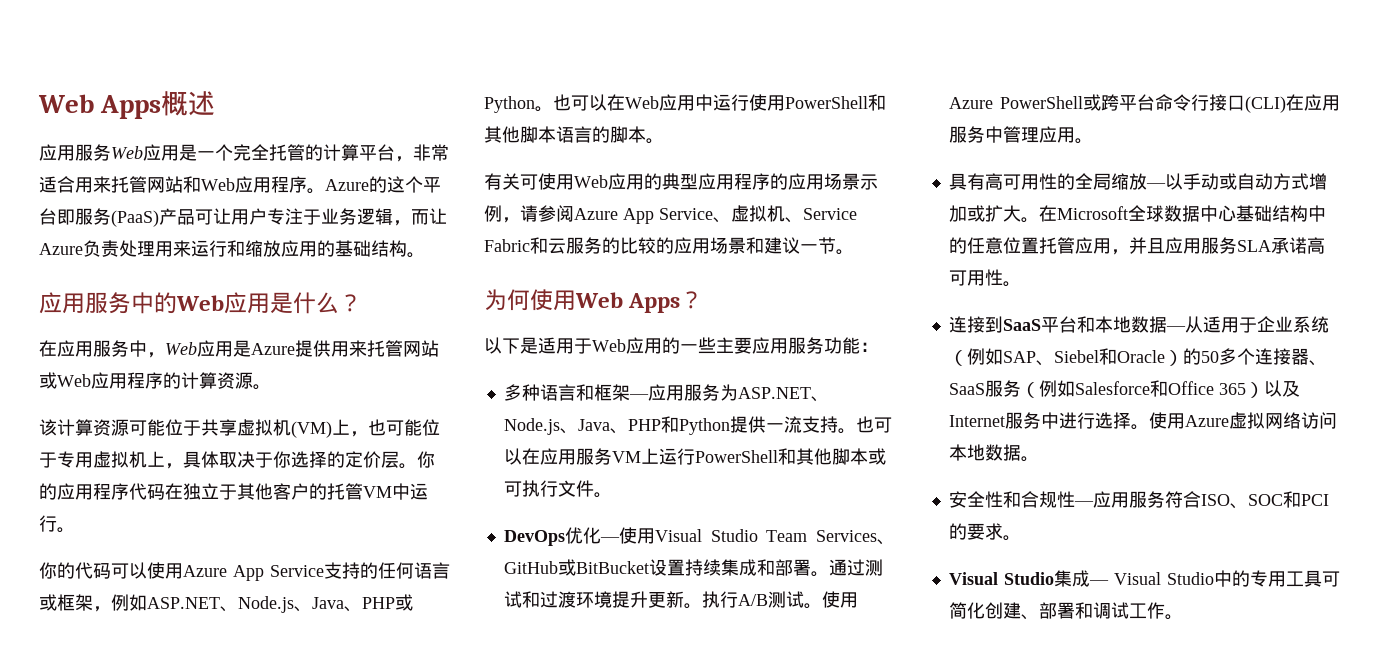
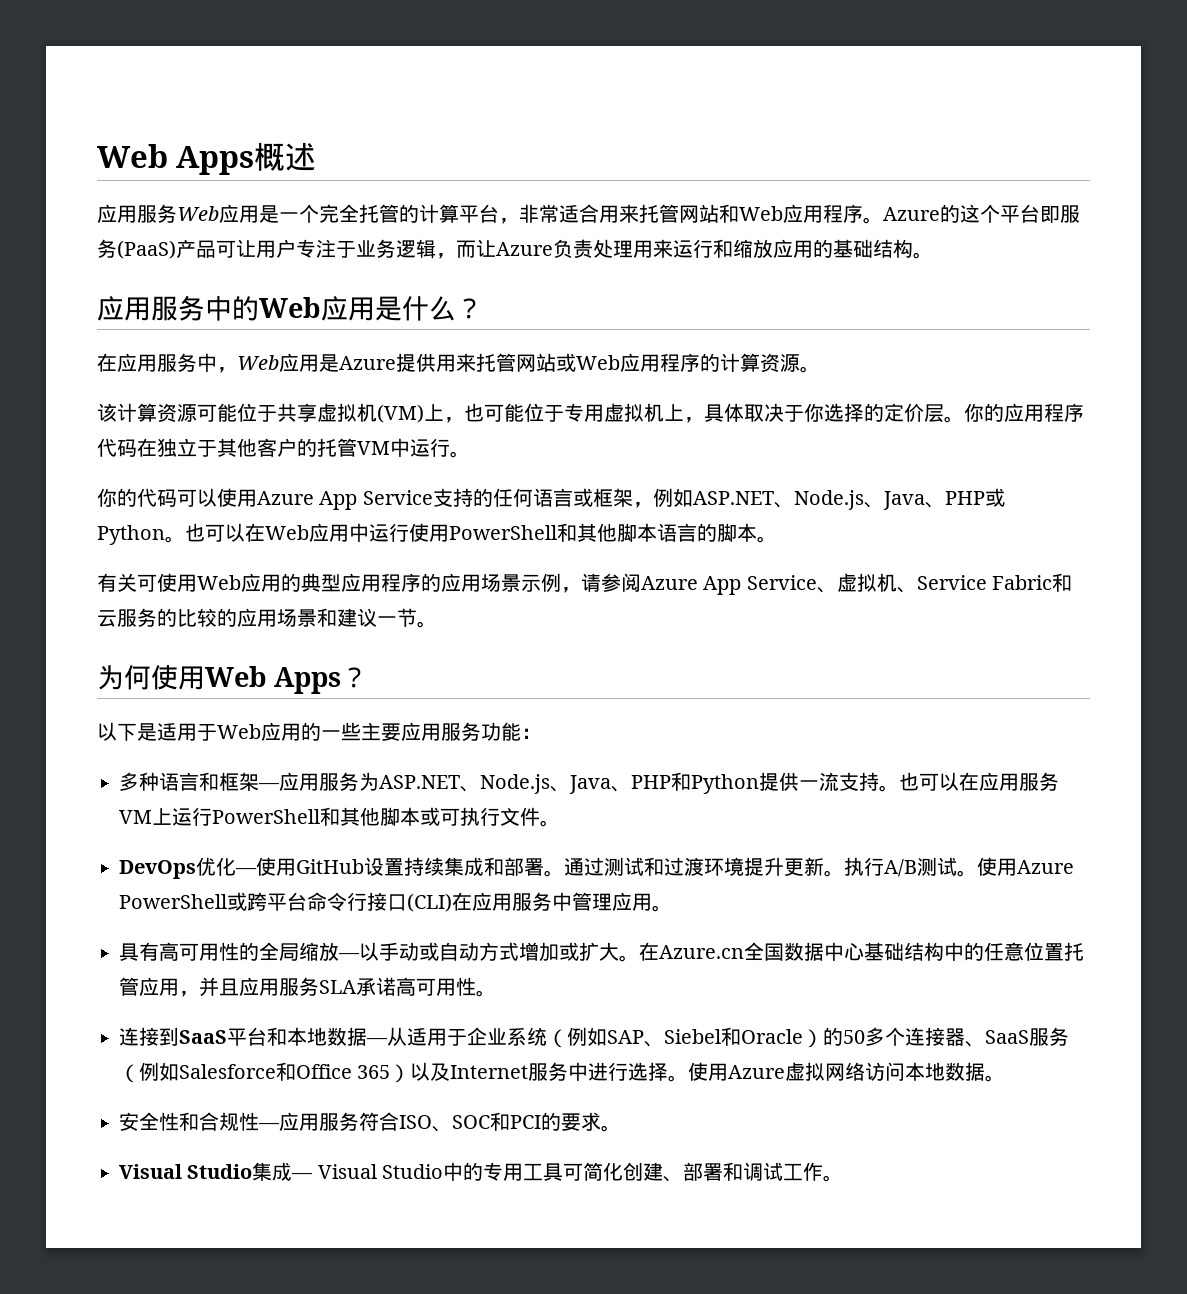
[654,529,895,545] [503,559,649,576] Visual Studio Team Services、GitHub或BitBucket -> [296,859,364,874] GitHub
[1056,205,1164,222] Microsoft全球 -> [659,942,784,961] Azure.cn全国

